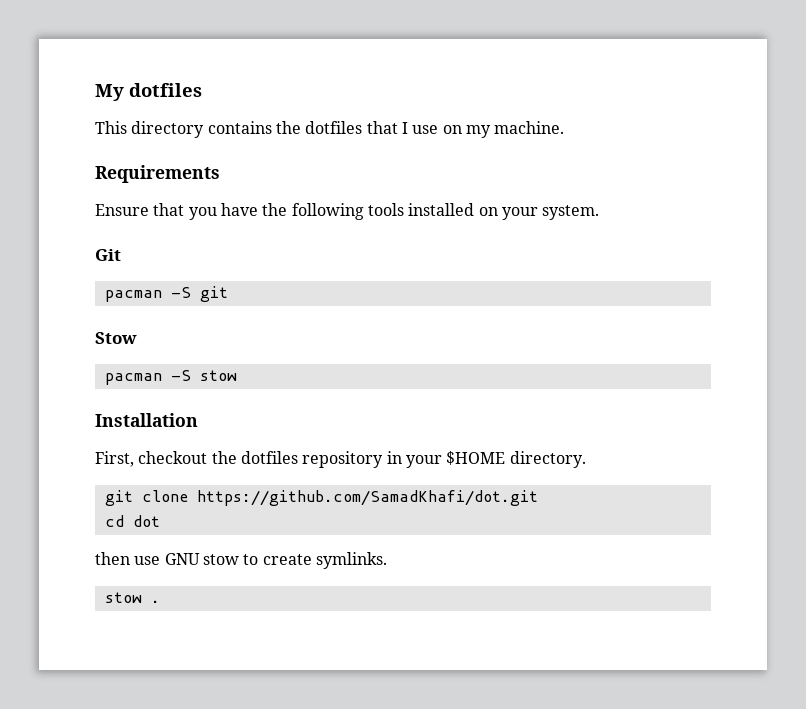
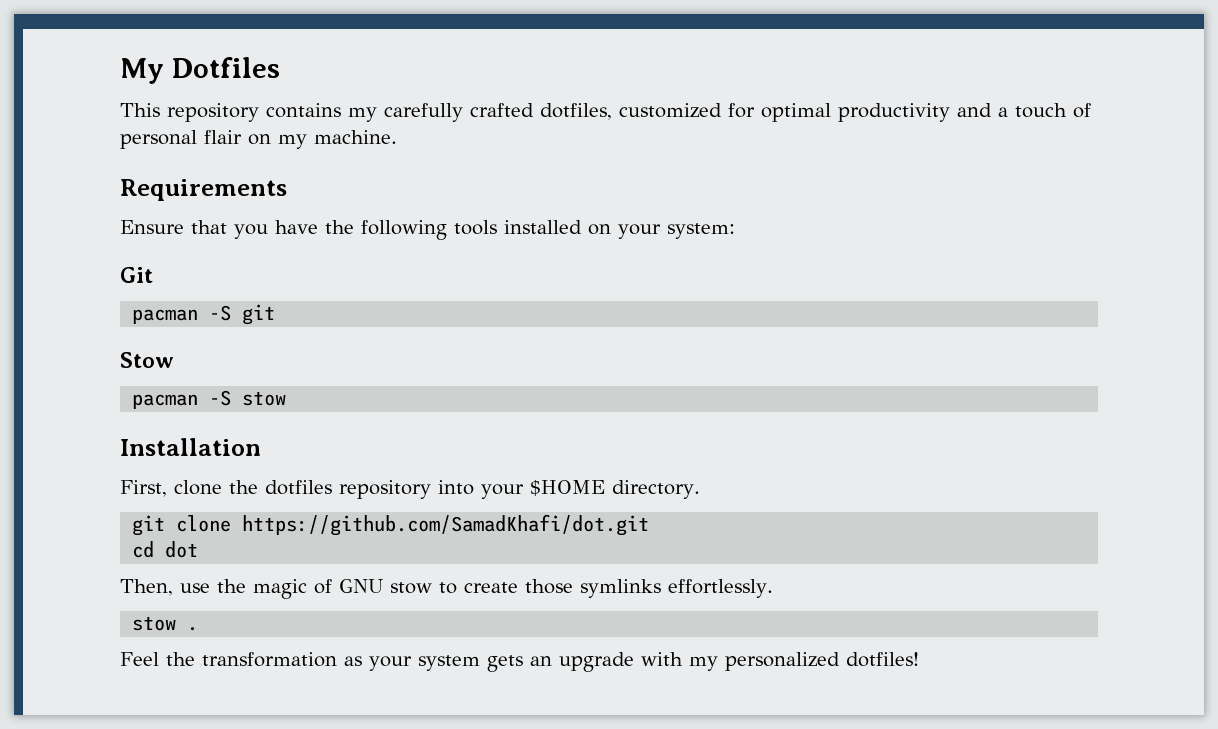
[129,83,202,97] dotfiles -> [171,57,280,78] Dotfiles
[131,121,439,138] directory contains the dotfiles that I use -> [167,103,1091,122] [120,130,242,149] repository contains my carefully crafted dotfiles, customized for optimal productivity and a touch of personal flair
[542,205,600,220] system. -> [667,223,735,239] system:
[138,451,208,464] checkout -> [174,480,222,495] clone
[386,451,402,464] in -> [438,480,474,495] into
[95,552,161,565] then use -> [120,579,332,599] Then, use the magic of
[315,552,387,569] symlinks. -> [525,579,773,598] those symlinks effortlessly.
(160, 601) none -> [120,652,919,672] // Feel the transformation as your system gets an upgrade with my personalized dotfiles!

